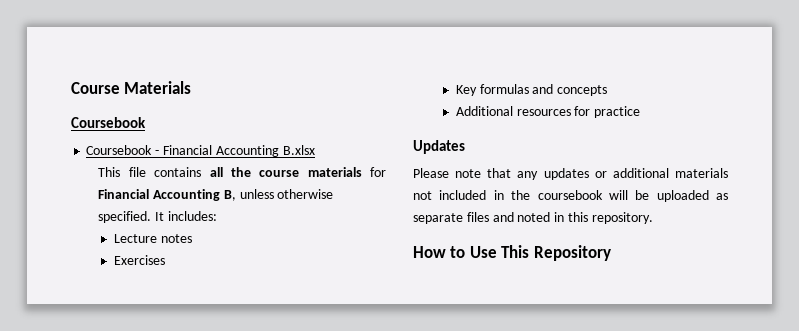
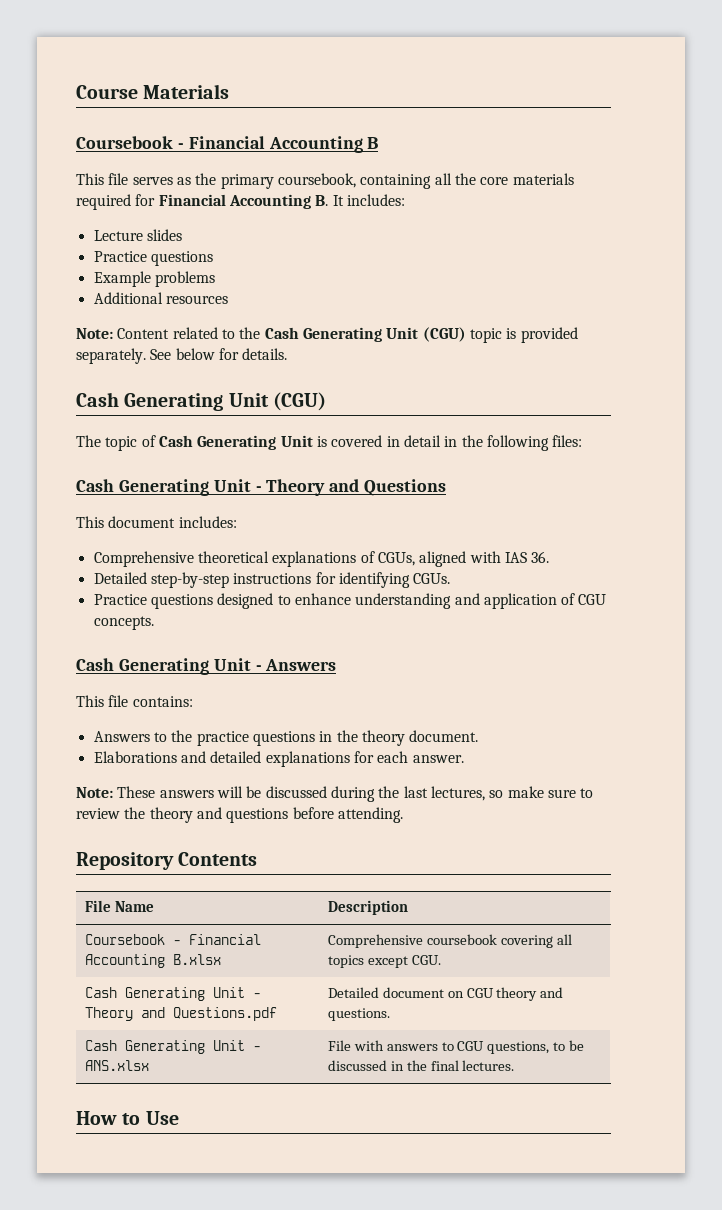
[86,145,315,157] [98,167,387,177] [98,189,334,201] [98,211,217,223] [113,234,192,243] [113,255,165,265] [455,84,608,96] [455,106,641,118] [413,140,465,154] [413,168,728,180] [413,190,728,202] [413,212,653,224] // Coursebook - Financial Accounting B.xlsx // This file contains all the course materials for Financial Accounting B, unless otherwise specified. It includes: // Lecture notes // Exercises // Key formulas and concepts // Additional resources for practice // Updates // Please note that any updates or additional materials not included in the coursebook will be uploaded as separate files and noted in this repository. -> [177,136,379,153] [76,173,574,189] [76,194,405,210] [93,229,182,241] [93,251,213,266] [93,271,215,287] [93,292,228,304] [76,327,578,343] [76,348,288,364] [76,392,327,411] [76,435,583,451] [76,479,447,496] [76,516,237,528] [93,551,550,567] [93,572,451,588] [93,593,607,609] [93,616,154,630] [76,658,337,675] [76,695,193,707] [93,730,479,746] [93,751,464,767] [76,786,594,802] [76,807,403,823] [76,852,258,870] [84,900,154,912] [327,900,408,915] [84,934,261,945] [84,954,221,968] [327,934,572,948] [327,955,441,968] [84,987,261,1001] [84,1007,277,1021] [327,987,564,1001] [327,1008,390,1021] [84,1040,261,1054] [84,1060,149,1071] [327,1040,585,1054] [327,1060,515,1071] - Financial Accounting B // This file serves as the primary coursebook, containing all the core materials required for Financial Accounting B. It includes: // Lecture slides // Practice questions // Example problems // Additional resources // Note: Content related to the Cash Generating Unit (CGU) topic is provided separately. See below for details. // Cash Generating Unit (CGU) // The topic of Cash Generating Unit is covered in detail in the following files: // Cash Generating Unit - Theory and Questions // This document includes: // Comprehensive theoretical explanations of CGUs, aligned with IAS 36. // Detailed step-by-step instructions for identifying CGUs. // Practice questions designed to enhance understanding and application of CGU concepts. // Cash Generating Unit - Answers // This file contains: // Answers to the practice questions in the theory document. // Elaborations and detailed explanations for each answer. // Note: These answers will be discussed during the last lectures, so make sure to review the theory and questions before attending. // Repository Contents // File Name | Description // Coursebook - Financial Accounting B.xlsx | Comprehensive coursebook covering all topics except CGU. // Cash Generating Unit - Theory and Questions.pdf | Detailed document on CGU theory and questions. // Cash Generating Unit - ANS.xlsx | File with answers to CGU questions, to be discussed in the final lectures.
[501,245,611,261] This Repository -> (179, 1118) none

